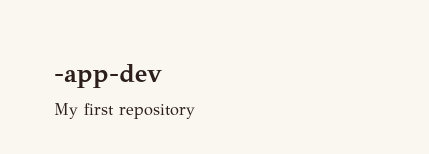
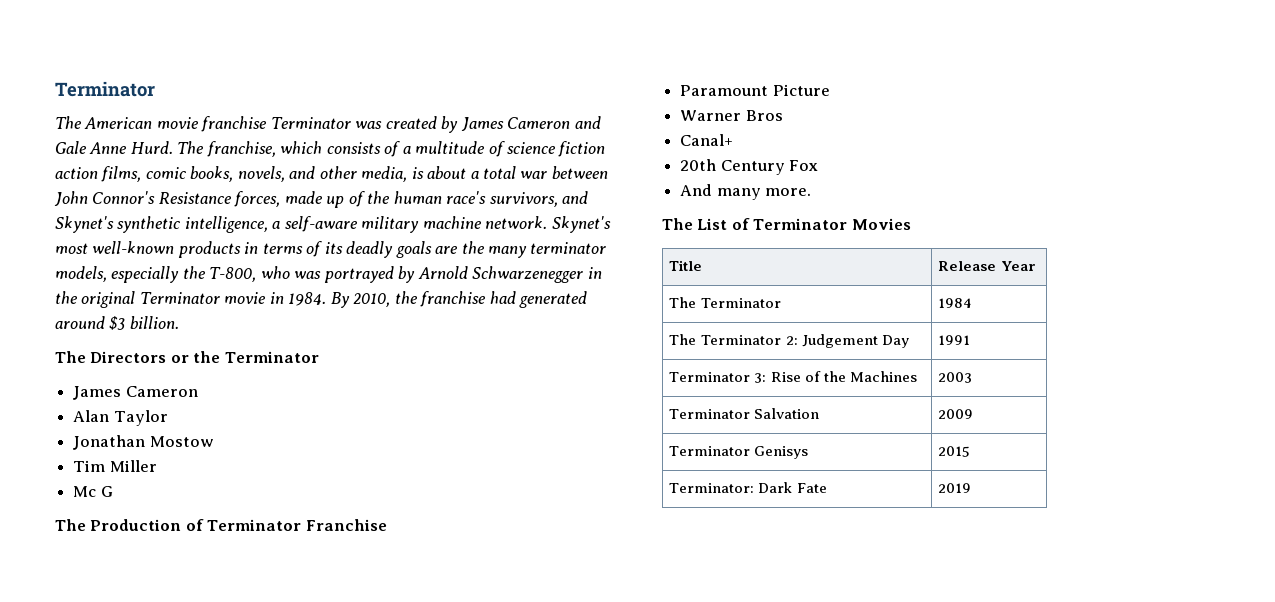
[54,64,162,88] [54,103,195,119] -app-dev // My first repository -> [55,81,155,97] [55,116,601,133] [55,141,606,157] [55,166,608,182] [54,191,589,208] [55,216,611,233] [55,241,607,258] [55,266,602,283] [55,291,587,308] [55,316,179,330] [55,351,319,363] [73,386,198,400] [73,410,168,426] [73,435,214,450] [73,460,157,472] [73,486,113,497] [55,519,387,531] [680,84,830,96] [680,110,783,121] [680,134,734,146] [680,159,819,175] [680,184,812,200] [662,218,911,230] [669,260,703,271] [938,261,1037,271] [669,297,782,308] [938,298,973,308] [669,334,909,348] [938,335,971,345] [669,371,917,383] [938,372,973,383] [669,408,820,419] [938,409,974,419] [669,446,809,459] [938,446,971,457] [669,482,827,493] [938,483,972,493] Terminator // The American movie franchise Terminator was created by James Cameron and Gale Anne Hurd. The franchise, which consists of a multitude of science fiction action films, comic books, novels, and other media, is about a total war between John Connor's Resistance forces, made up of the human race's survivors, and Skynet's synthetic intelligence, a self-aware military machine network. Skynet's most well-known products in terms of its deadly goals are the many terminator models, especially the T-800, who was portrayed by Arnold Schwarzenegger in the original Terminator movie in 1984. By 2010, the franchise had generated around $3 billion. // The Directors or the Terminator // James Cameron // Alan Taylor // Jonathan Mostow // Tim Miller // Mc G // The Production of Terminator Franchise // Paramount Picture // Warner Bros // Canal+ // 20th Century Fox // And many more. // The List of Terminator Movies // Title | Release Year // The Terminator | 1984 // The Terminator 2: Judgement Day | 1991 // Terminator 3: Rise of the Machines | 2003 // Terminator Salvation | 2009 // Terminator Genisys | 2015 // Terminator: Dark Fate | 2019

